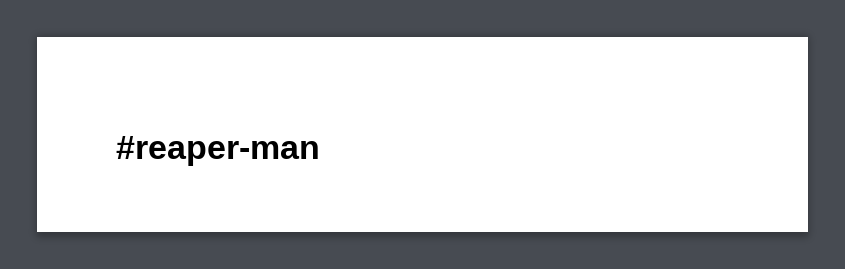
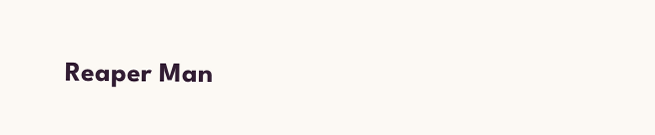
[116,136,320,166] #reaper-man -> [64,61,215,88] Reaper Man

